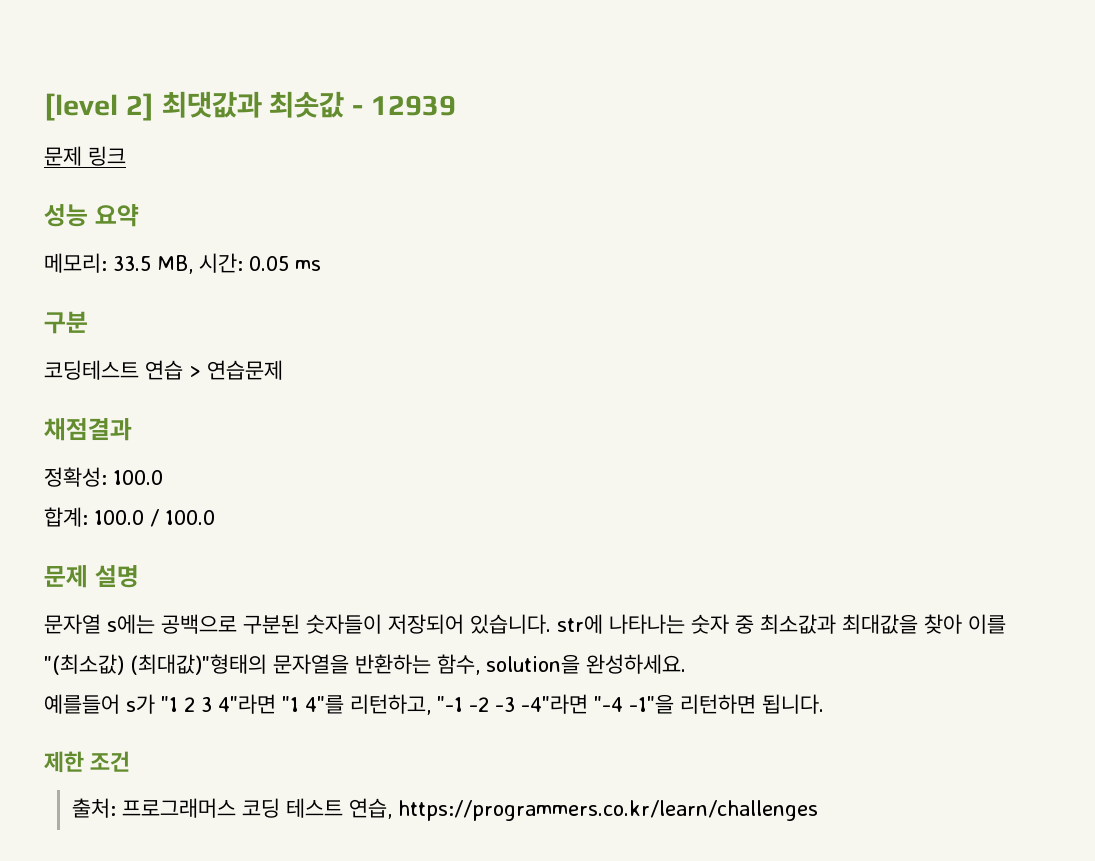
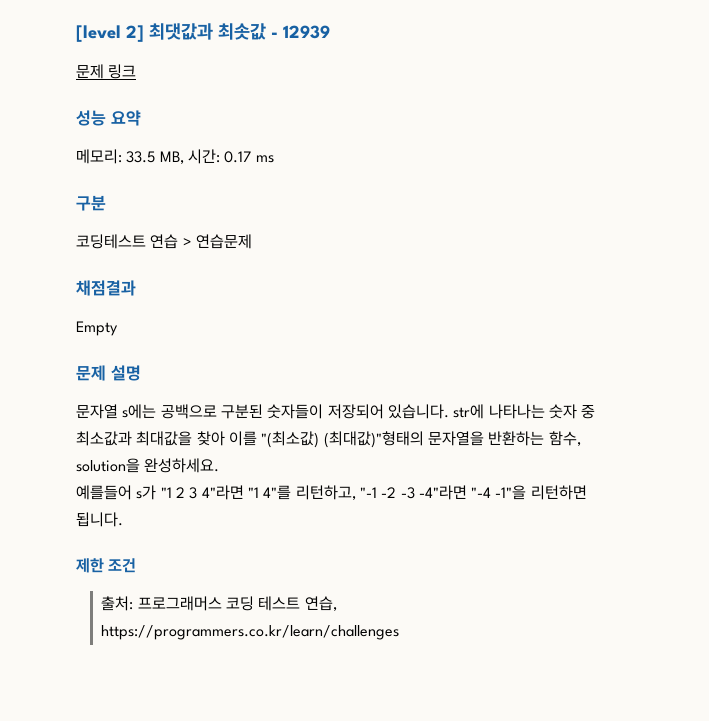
[249,256,289,271] 0.05 -> [224,151,252,163] 0.17
[44,467,163,487] [44,507,215,527] 정확성: 100.0 // 합계: 100.0 / 100.0 -> [76,321,118,336] Empty

